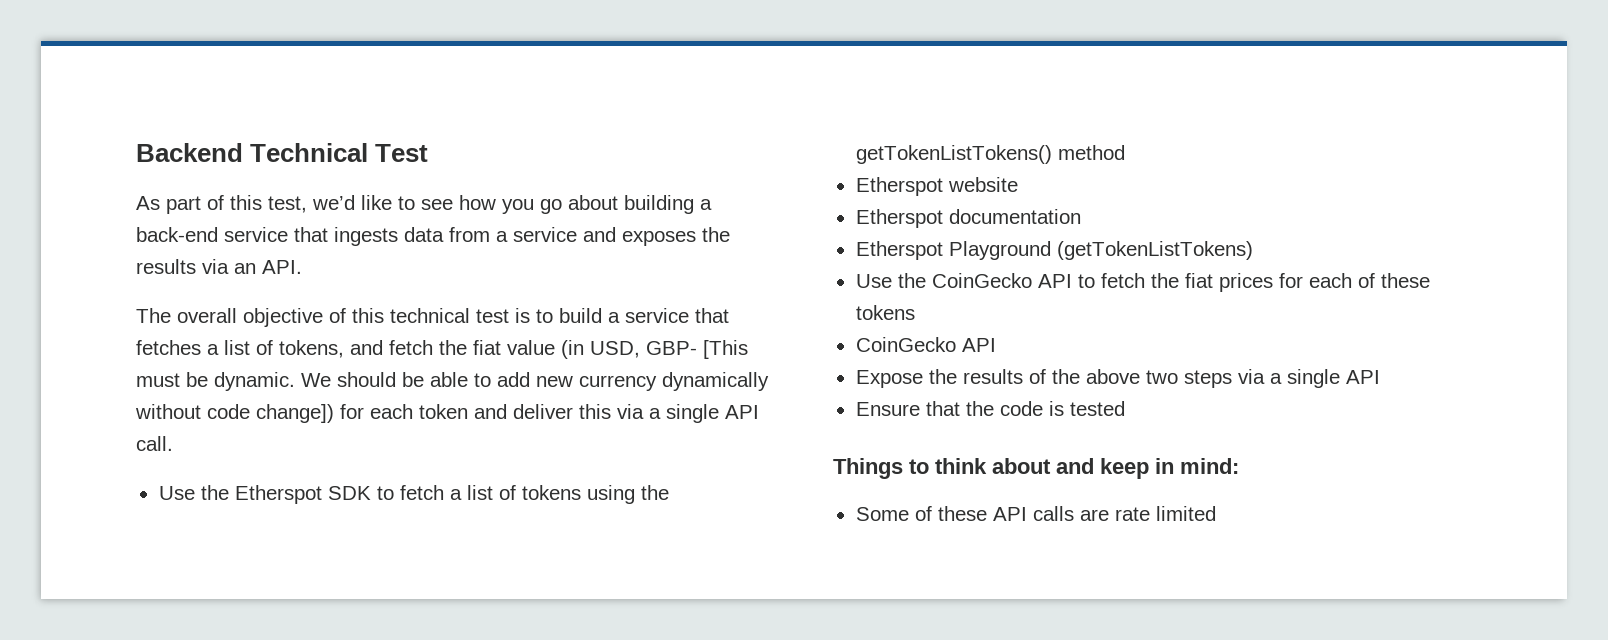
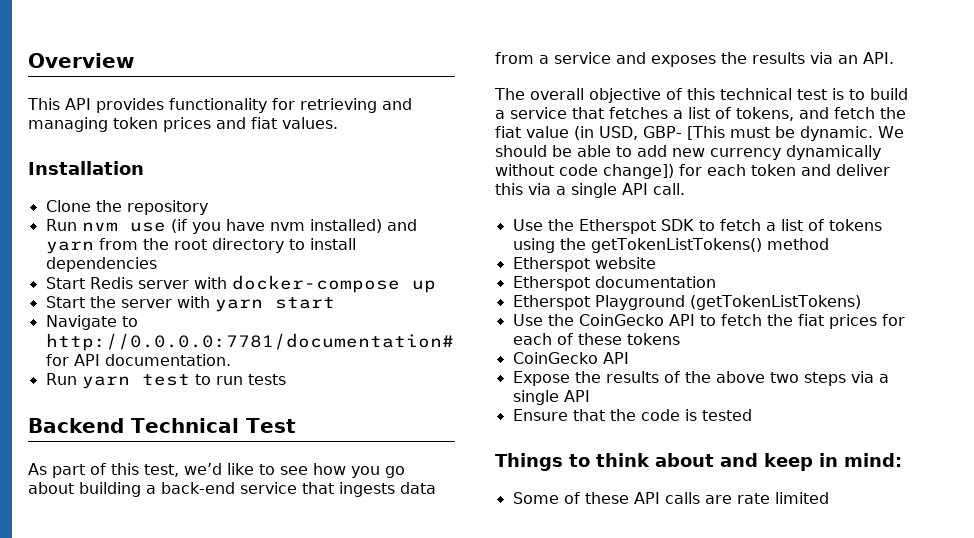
(136, 152) none -> [28,53,134,68] [27,98,412,113] [28,117,338,132] [28,161,144,175] [45,200,208,215] [45,219,417,234] [45,238,356,254] [45,257,157,272] [45,275,436,293] [45,296,335,312] [45,315,138,330] [45,333,454,351] [45,354,231,366] [45,373,286,389] Overview // This API provides functionality for retrieving and managing token prices and fiat values. // Installation // Clone the repository // Run nvm use (if you have nvm installed) and yarn from the root directory to install dependencies // Start Redis server with docker-compose up // Start the server with yarn start // Navigate to http://0.0.0.0:7781/documentation# for API documentation. // Run yarn test to run tests //

